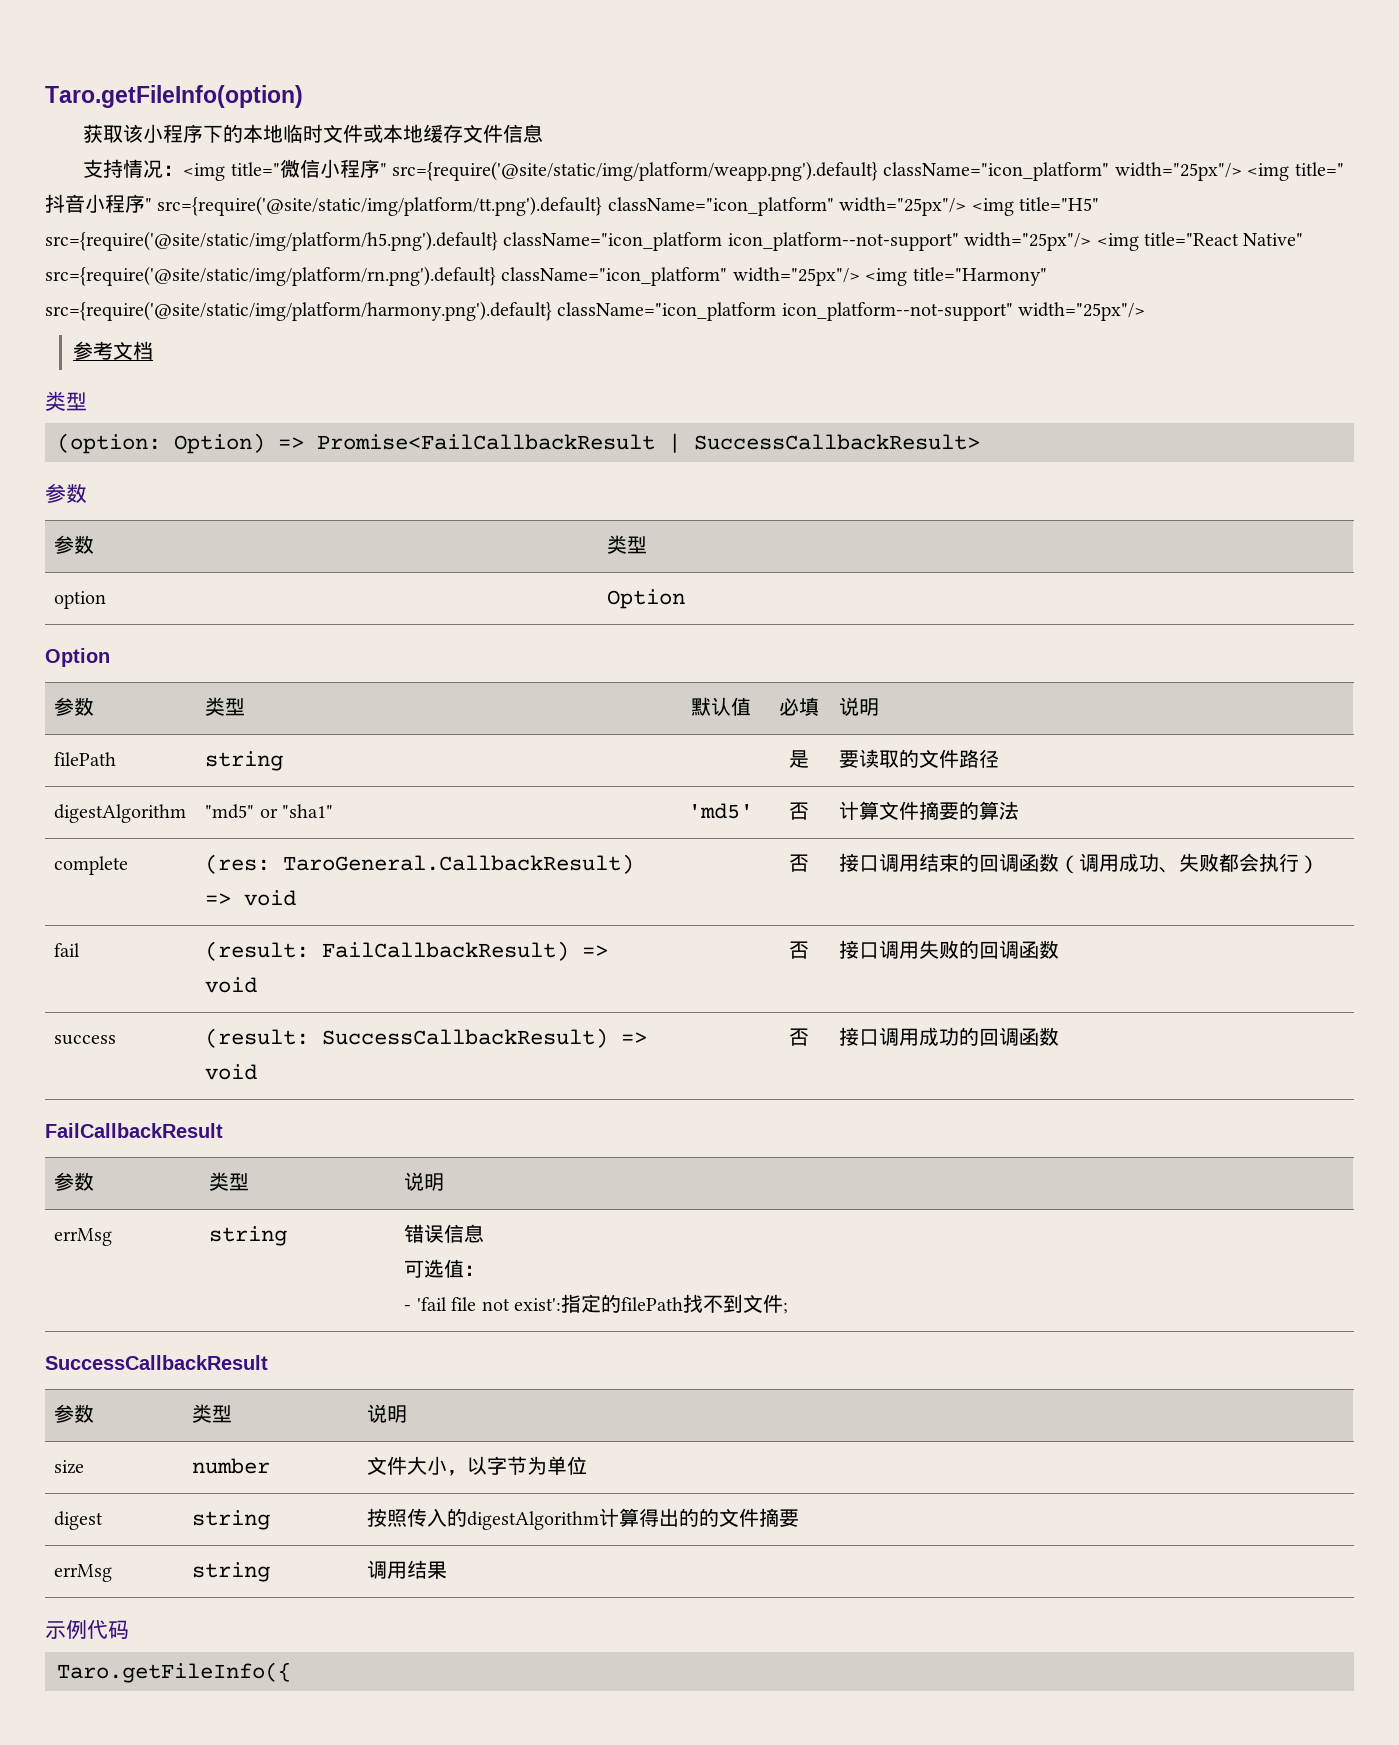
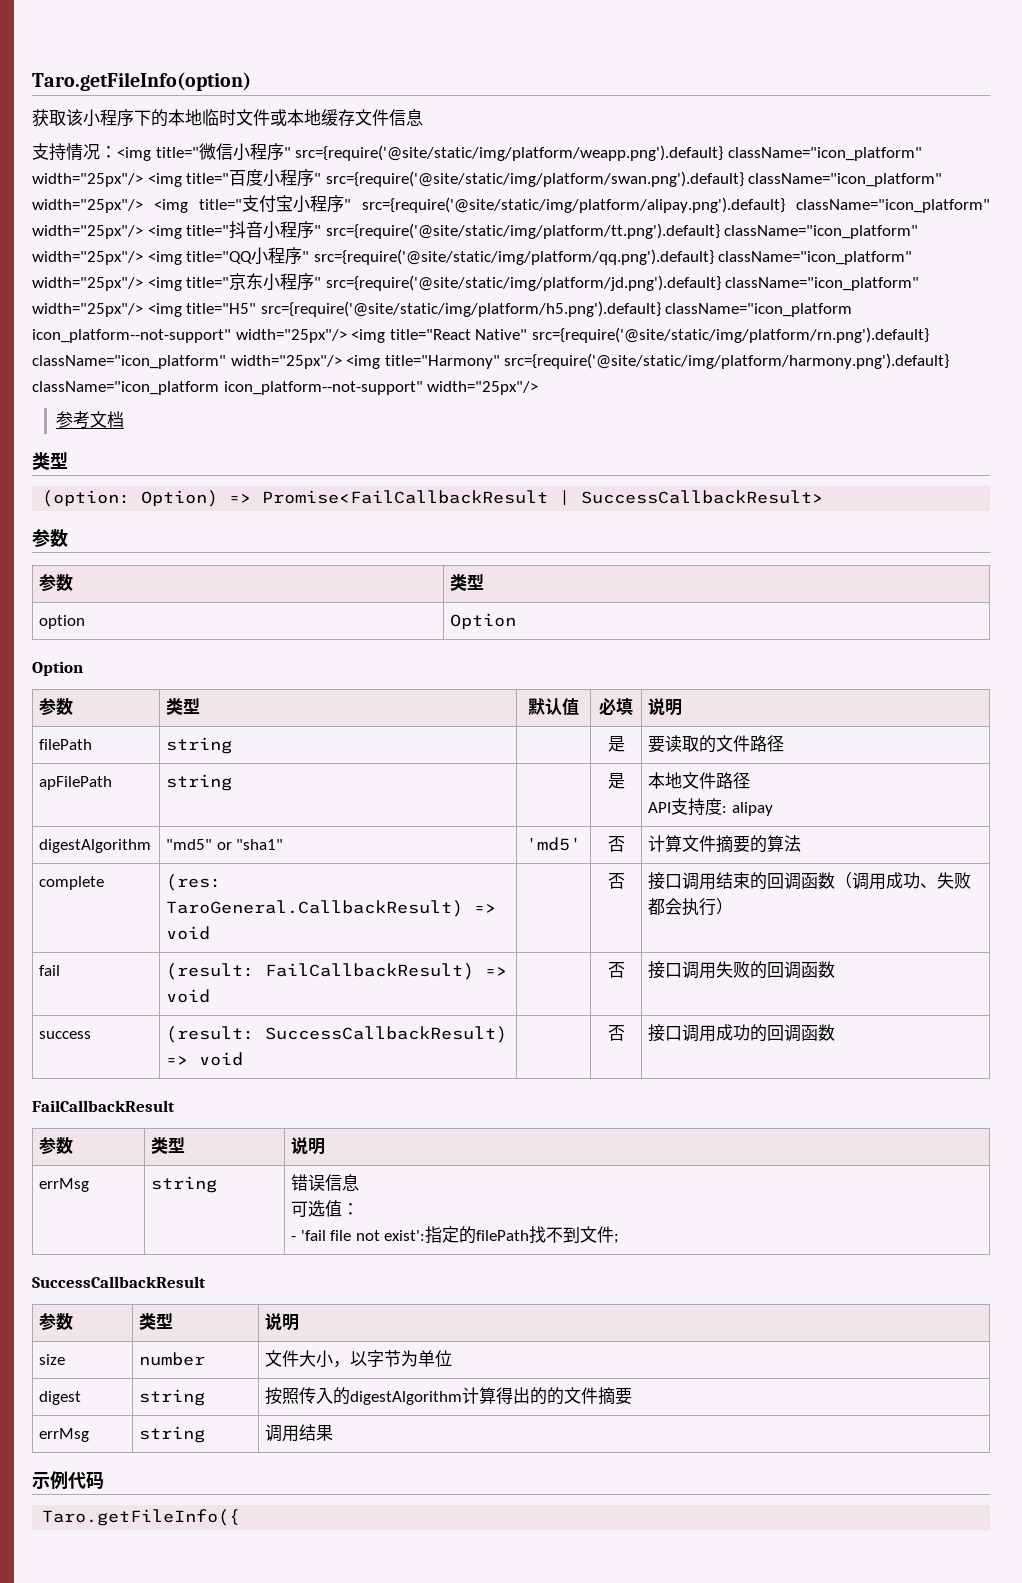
(1344, 169) none -> [229,169,943,187] [32,195,990,213] [32,225,230,239] 百度小程序" src={require('@site/static/img/platform/swan.png').default} className="icon_platform" width="25px"/> <img title="支付宝小程序" src={require('@site/static/img/platform/alipay.png').default} className="icon_platform" width="25px"/> <img title="
(1014, 207) none -> [186,247,913,265] [32,273,920,291] [32,303,182,317] title="QQ小程序" src={require('@site/static/img/platform/qq.png').default} className="icon_platform" width="25px"/> <img title="京东小程序" src={require('@site/static/img/platform/jd.png').default} className="icon_platform" width="25px"/> <img
(1000, 758) none -> [39,776,113,790] [166,774,233,791] [607,773,625,789] [648,772,751,789] [648,798,773,816] // apFilePath | string | | 是 | 本地文件路径 // API支持度: alipay

